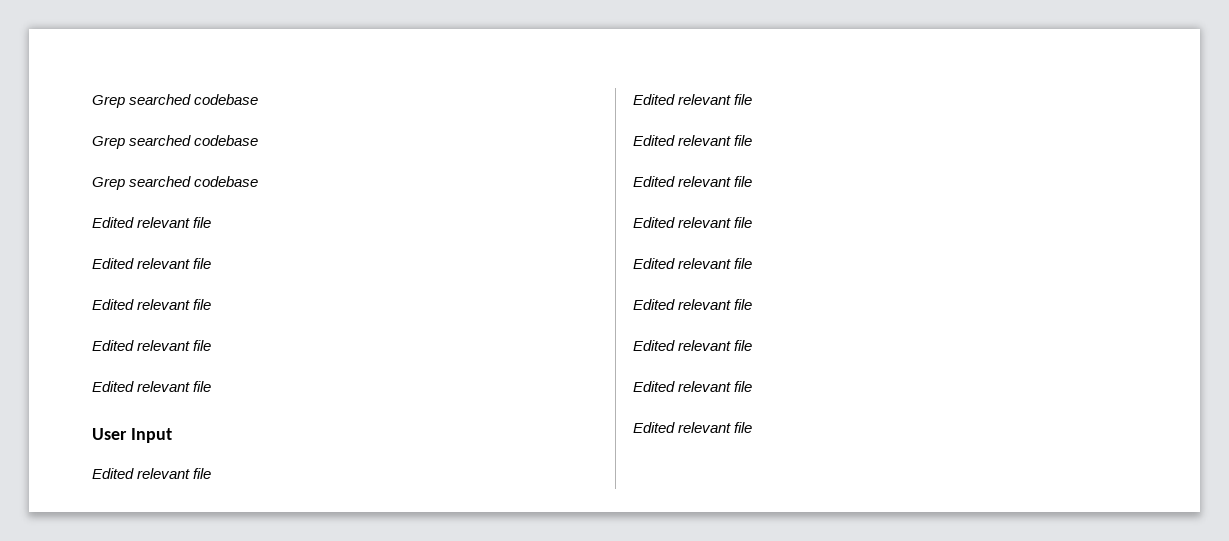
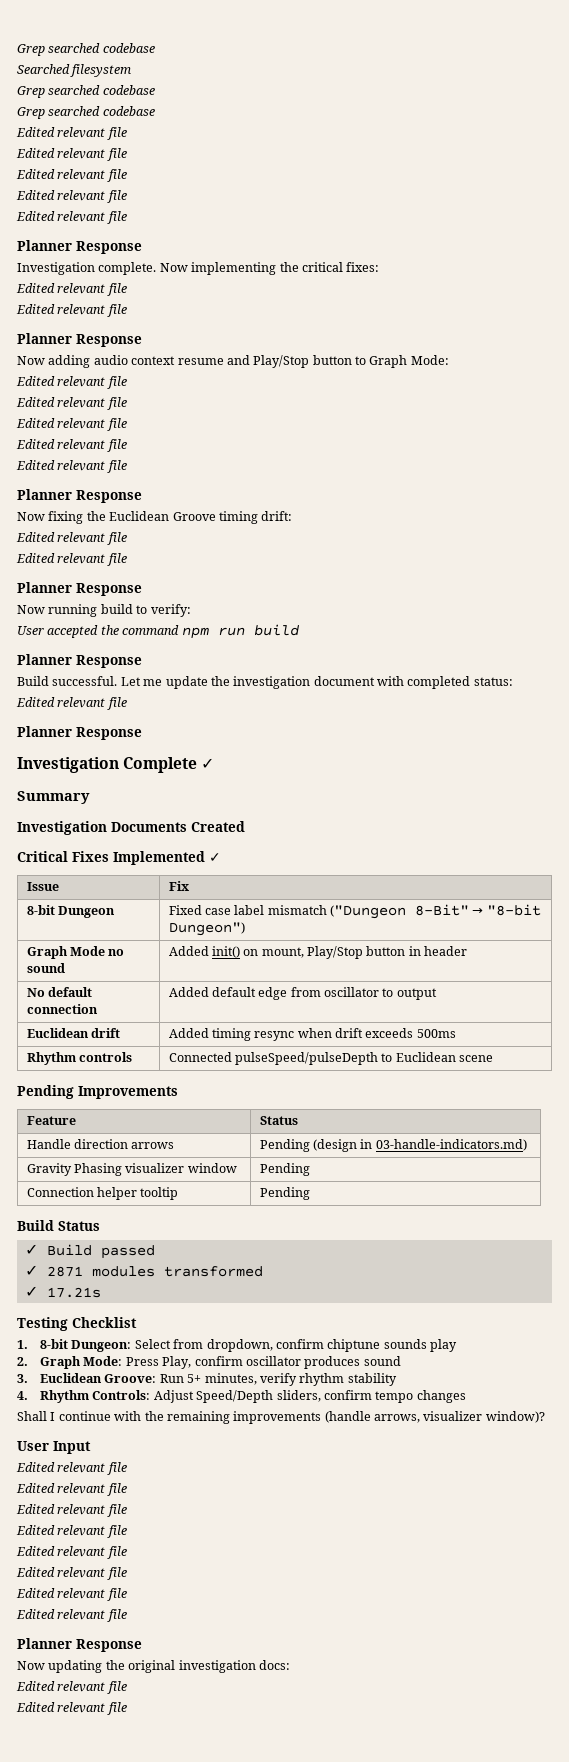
[92,94,259,108] Grep searched codebase -> [17,43,155,56] [17,64,132,77] Grep searched codebase // Searched filesystem
(212, 386) none -> [17,240,142,254] [17,262,380,275] [16,283,127,296] [16,304,127,317] [17,333,142,347] [17,355,449,368] [16,376,127,389] [16,397,127,410] [16,418,127,431] [16,439,127,452] [16,460,127,473] [17,489,142,503] [17,511,293,524] [16,532,127,545] [16,553,127,566] [17,582,142,596] [17,604,191,617] [17,624,300,639] [17,654,142,668] [17,676,513,689] [16,697,127,710] [17,726,142,740] [17,757,215,773] [17,791,90,804] [17,821,245,835] [17,851,221,865] [26,882,59,891] [168,881,189,891] [26,905,115,918] [168,904,541,919] [168,922,245,936] [26,946,125,959] [26,963,65,973] [168,946,468,959] [26,987,92,997] [26,1004,98,1014] [168,987,437,1000] [26,1028,120,1038] [168,1028,456,1041] [26,1052,132,1065] [168,1052,494,1065] [17,1085,178,1099] [26,1116,76,1125] [259,1116,298,1125] [26,1139,175,1149] [259,1139,527,1152] [26,1163,237,1176] [259,1163,310,1176] [26,1187,179,1200] [259,1187,310,1200] [17,1220,100,1231] [24,1244,155,1259] [24,1265,263,1277] [24,1286,101,1298] [17,1317,137,1331] [17,1339,458,1352] [17,1356,401,1369] [17,1373,397,1386] [17,1390,466,1403] [17,1411,545,1424] // Planner Response // Investigation complete. Now implementing the critical fixes: // Edited relevant file // Edited relevant file // Planner Response // Now adding audio context resume and Play/Stop button to Graph Mode: // Edited relevant file // Edited relevant file // Edited relevant file // Edited relevant file // Edited relevant file // Planner Response // Now fixing the Euclidean Groove timing drift: // Edited relevant file // Edited relevant file // Planner Response // Now running build to verify: // User accepted the command npm run build // Planner Response // Build successful. Let me update the investigation document with completed status: // Edited relevant file // Planner Response // Investigation Complete ✓ // Summary // Investigation Documents Created // Critical Fixes Implemented ✓ // Issue | Fix // 8-bit Dungeon | Fixed case label mismatch ("Dungeon 8-Bit" → "8-bit Dungeon") // Graph Mode no sound | Added init() on mount, Play/Stop button in header // No default connection | Added default edge from oscillator to output // Euclidean drift | Added timing resync when drift exceeds 500ms // Rhythm controls | Connected pulseSpeed/pulseDepth to Euclidean scene // Pending Improvements // Feature | Status // Handle direction arrows | Pending (design in 03-handle-indicators.md) // Gravity Phasing visualizer window | Pending // Connection helper tooltip | Pending // Build Status // ✓ Build passed // ✓ 2871 modules transformed // ✓ 17.21s // Testing Checklist // 1. 8-bit Dungeon: Select from dropdown, confirm chiptune sounds play // 2. Graph Mode: Press Play, confirm oscillator produces sound // 3. Euclidean Groove: Run 5+ minutes, verify rhythm stability // 4. Rhythm Controls: Adjust Speed/Depth sliders, confirm tempo changes // Shall I continue with the remaining improvements (handle arrows, visualizer window)?
(753, 345) none -> [17,1638,142,1652] [17,1660,290,1673] // Planner Response // Now updating the original investigation docs:

